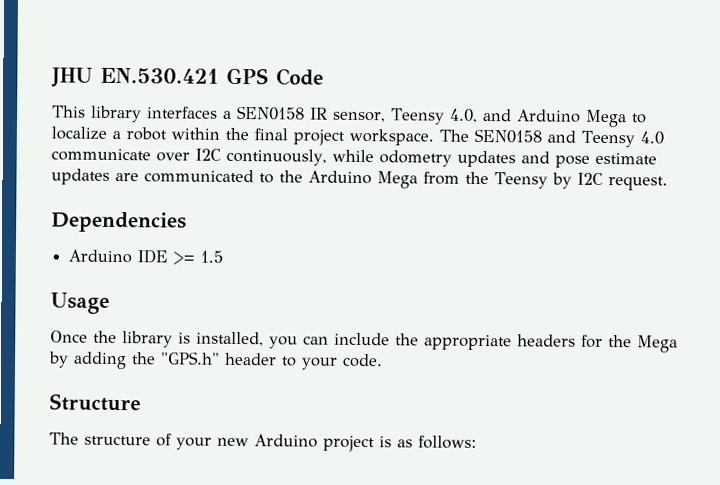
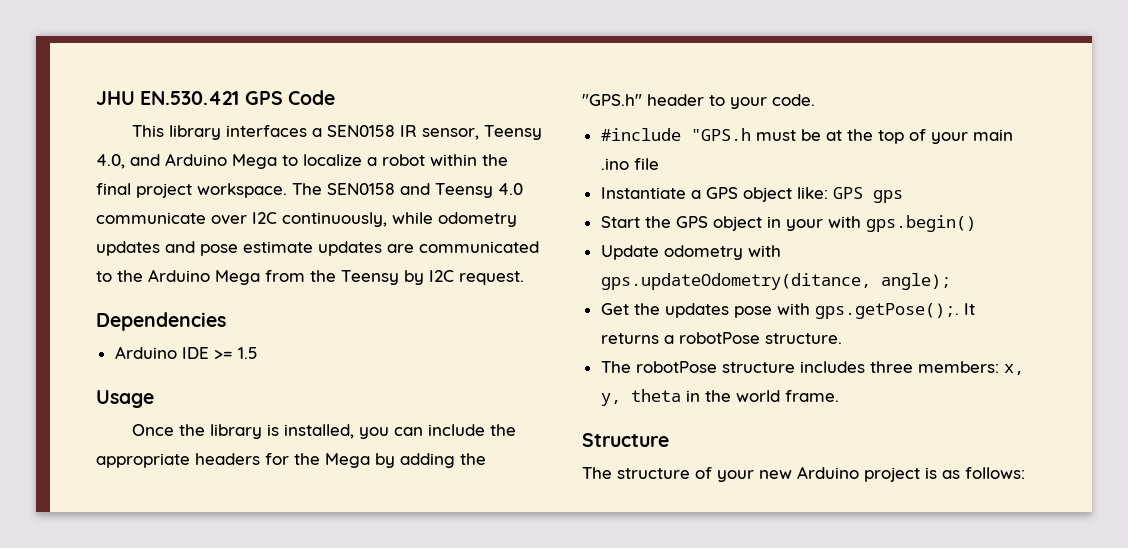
(383, 360) none -> [600,128,1013,144] [600,158,659,170] [600,187,903,203] [600,215,976,232] [600,245,781,260] [600,273,951,290] [600,303,975,319] [600,332,842,344] [600,361,1024,375] [600,389,839,406] // #include "GPS.h must be at the top of your main .ino file // Instantiate a GPS object like: GPS gps // Start the GPS object in your with gps.begin() // Update odometry with gps.updateOdometry(ditance, angle); // Get the updates pose with gps.getPose();. It returns a robotPose structure. // The robotPose structure includes three members: x, y, theta in the world frame.

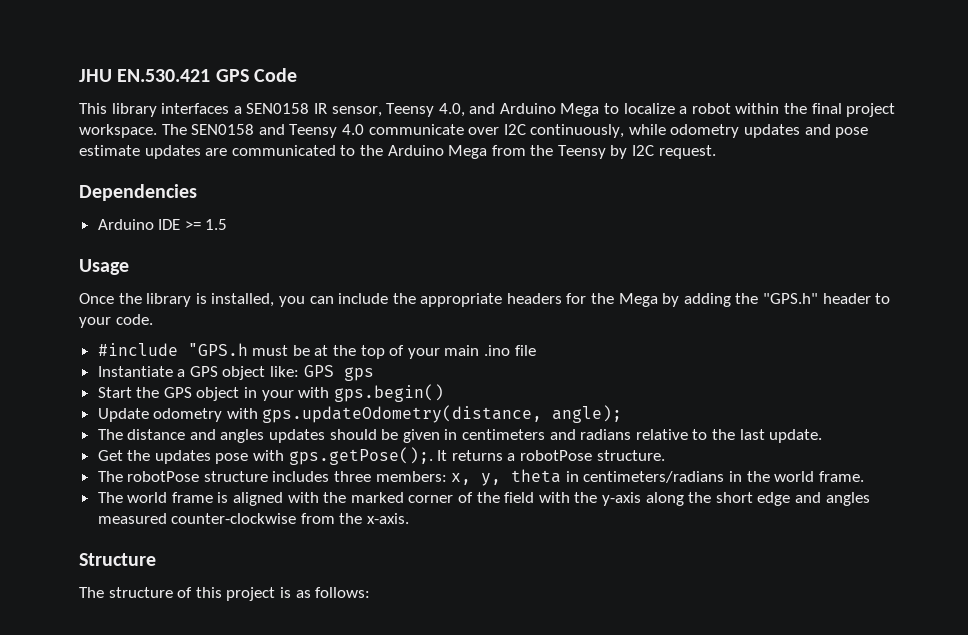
[600,273,871,290] gps.updateOdometry(ditance, -> [262,405,543,423] gps.updateOdometry(distance,
(951, 281) none -> [97,429,823,443] // The distance and angles updates should be given in centimeters and radians relative to the last update.
(700, 396) none -> [583,471,743,483] centimeters/radians in
(839, 396) none -> [97,492,870,506] [97,513,410,524] // The world frame is aligned with the marked corner of the field with the y-axis along the short edge and angles measured counter-clockwise from the x-axis.
[717,466,859,482] your new Arduino -> [195,587,222,598] this

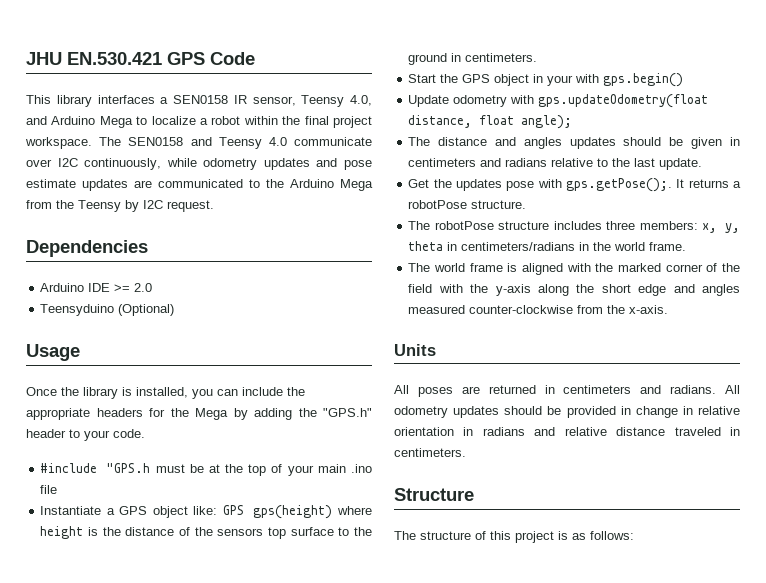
[205,219,228,230] 1.5 -> [134,283,153,292] [40,304,175,316] 2.0 // Teensyduino (Optional)
[343,367,374,381] gps -> [253,505,372,519] [40,526,372,539] [408,53,538,65] gps(height) where height is the distance of the sensors top surface to the ground in centimeters.
[262,405,543,423] gps.updateOdometry(distance, -> [538,94,709,108] [408,115,515,128] gps.updateOdometry(float distance, float
(410, 518) none -> [394,344,436,356] [394,385,740,397] [394,406,740,418] [394,427,740,436] [394,448,466,457] // Units // All poses are returned in centimeters and radians. All odometry updates should be provided in change in relative orientation in radians and relative distance traveled in centimeters.

